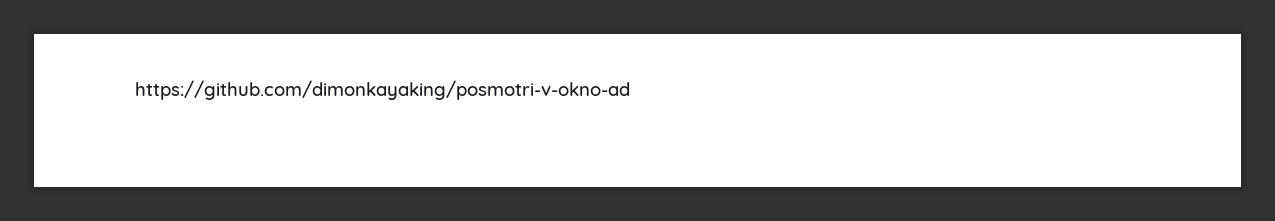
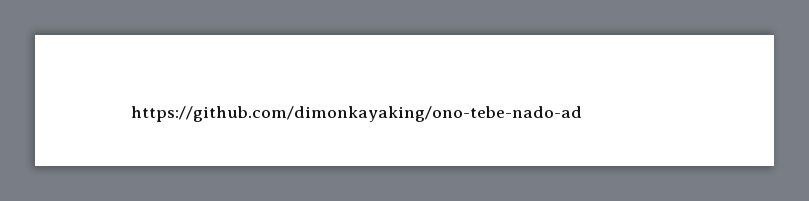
[135,80,630,100] https://github.com/dimonkayaking/posmotri-v-okno-ad -> [131,106,582,122] https://github.com/dimonkayaking/ono-tebe-nado-ad

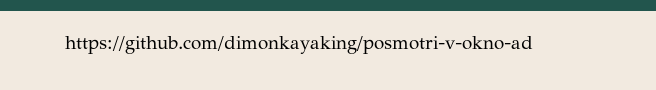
[131,106,582,122] https://github.com/dimonkayaking/ono-tebe-nado-ad -> [65,36,533,54] https://github.com/dimonkayaking/posmotri-v-okno-ad

